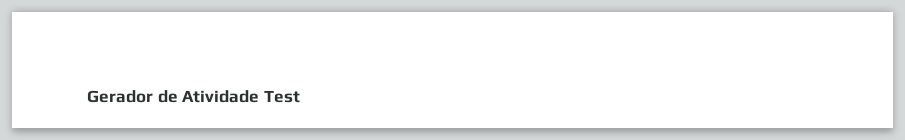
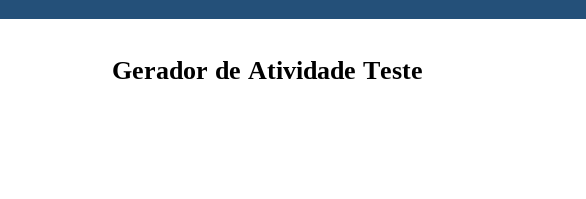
[263,90,300,103] Test -> [363,62,424,79] Teste

